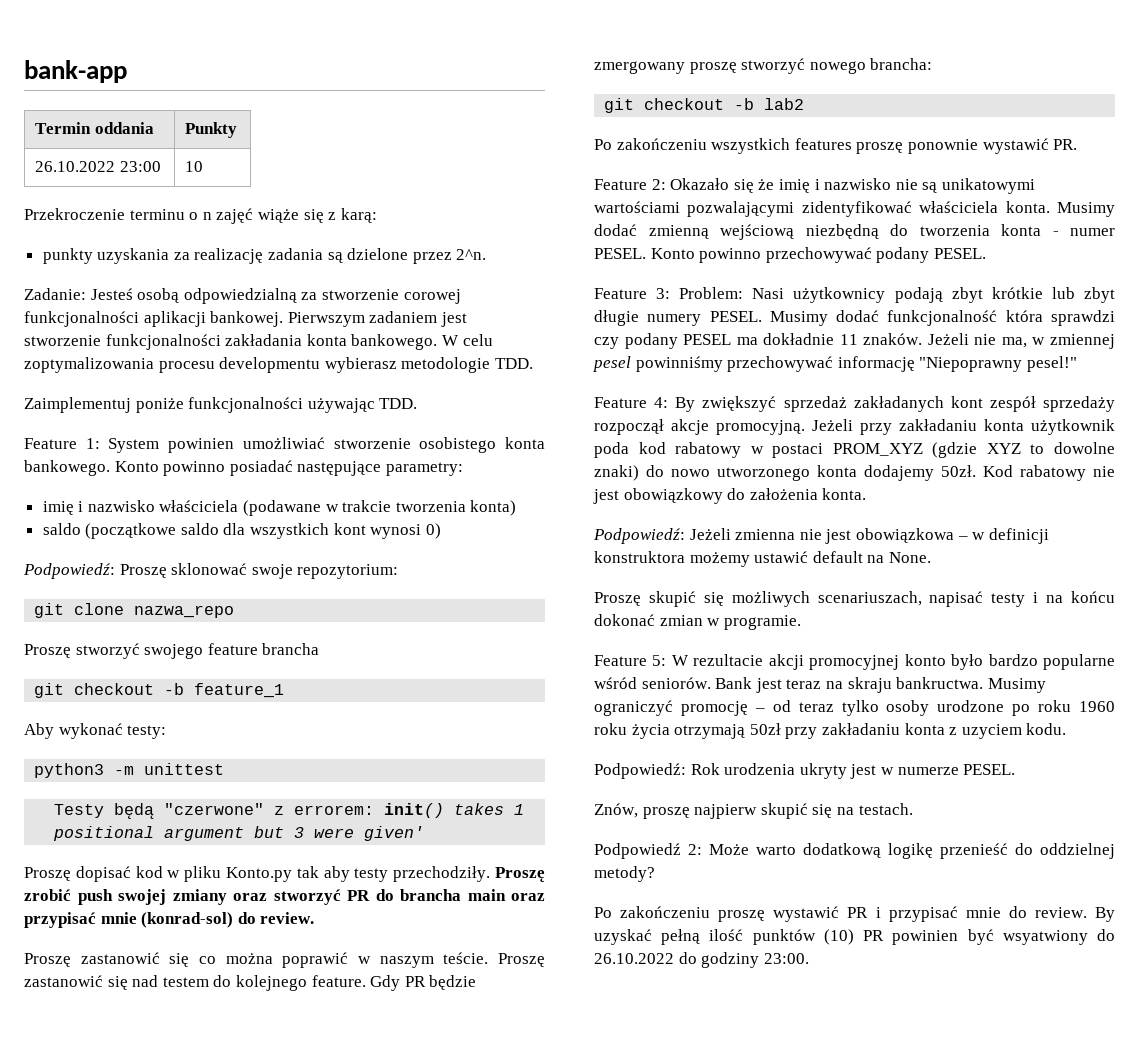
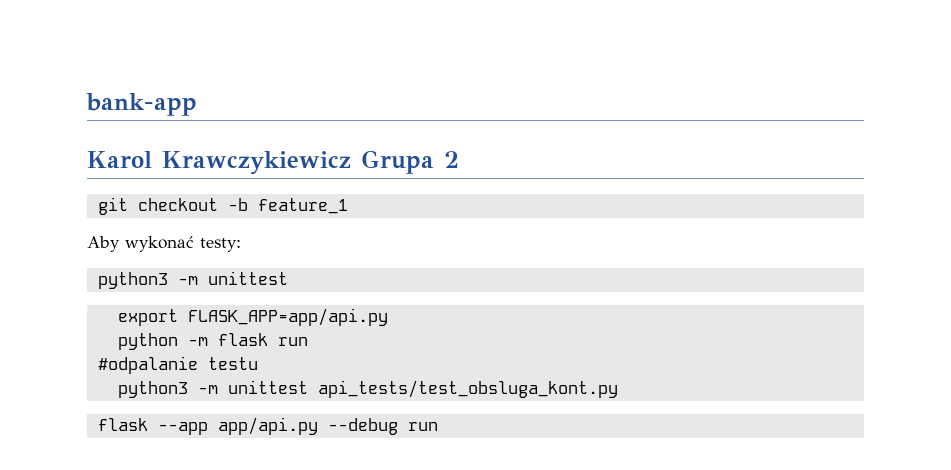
[35,122,154,134] [185,122,238,138] [35,161,161,172] [185,161,204,172] [24,208,377,224] [42,248,487,264] [24,288,461,304] [24,311,467,327] [24,334,493,350] [24,357,533,373] [24,397,418,413] [24,437,545,453] [24,460,463,476] [42,500,517,516] [42,523,441,539] [23,563,399,579] [34,603,235,618] [24,643,320,659] // Termin oddania | Punkty // 26.10.2022 23:00 | 10 // Przekroczenie terminu o n zajęć wiąże się z karą: // punkty uzyskania za realizację zadania są dzielone przez 2^n. // Zadanie: Jesteś osobą odpowiedzialną za stworzenie corowej funkcjonalności aplikacji bankowej. Pierwszym zadaniem jest stworzenie funkcjonalności zakładania konta bankowego. W celu zoptymalizowania procesu developmentu wybierasz metodologie TDD. // Zaimplementuj poniże funkcjonalności używając TDD. // Feature 1: System powinien umożliwiać stworzenie osobistego konta bankowego. Konto powinno posiadać następujące parametry: // imię i nazwisko właściciela (podawane w trakcie tworzenia konta) // saldo (początkowe saldo dla wszystkich kont wynosi 0) // Podpowiedź: Proszę sklonować swoje repozytorium: // git clone nazwa_repo // Proszę stworzyć swojego feature brancha -> [87,150,459,175] // Karol Krawczykiewicz Grupa 2
[54,803,525,819] [53,826,425,841] [24,866,546,882] [24,889,545,905] [24,912,315,928] [24,952,545,968] [24,975,477,991] [594,58,933,74] [604,98,805,113] [594,138,1078,154] [594,178,1035,194] [594,201,1115,217] [594,224,1115,240] [594,247,986,263] [594,287,1115,303] [594,310,1115,326] [594,333,1115,349] [593,356,1077,372] [594,396,1115,412] [594,419,1115,435] [594,442,1115,458] [594,465,1115,481] [593,488,867,504] [593,528,1049,544] [594,551,931,567] [594,591,1115,607] [594,614,801,630] [594,654,1115,670] [594,677,1046,693] [594,700,1115,716] [594,723,1067,739] [594,763,1016,779] [594,803,913,819] [594,843,1115,859] [594,866,655,882] [594,906,1115,922] [594,929,1115,945] [594,952,809,968] Testy będą "czerwone" z errorem: init() takes 1 positional argument but 3 were given' // Proszę dopisać kod w pliku Konto.py tak aby testy przechodziły. Proszę zrobić push swojej zmiany oraz stworzyć PR do brancha main oraz przypisać mnie (konrad-sol) do review. // Proszę zastanowić się co można poprawić w naszym teście. Proszę zastanowić się nad testem do kolejnego feature. Gdy PR będzie zmergowany proszę stworzyć nowego brancha: // git checkout -b lab2 // Po zakończeniu wszystkich features proszę ponownie wystawić PR. // Feature 2: Okazało się że imię i nazwisko nie są unikatowymi wartościami pozwalającymi zidentyfikować właściciela konta. Musimy dodać zmienną wejściową niezbędną do tworzenia konta - numer PESEL. Konto powinno przechowywać podany PESEL. // Feature 3: Problem: Nasi użytkownicy podają zbyt krótkie lub zbyt długie numery PESEL. Musimy dodać funkcjonalność która sprawdzi czy podany PESEL ma dokładnie 11 znaków. Jeżeli nie ma, w zmiennej pesel powinniśmy przechowywać informację "Niepoprawny pesel!" // Feature 4: By zwiększyć sprzedaż zakładanych kont zespół sprzedaży rozpoczął akcje promocyjną. Jeżeli przy zakładaniu konta użytkownik poda kod rabatowy w postaci PROM_XYZ (gdzie XYZ to dowolne znaki) do nowo utworzonego konta dodajemy 50zł. Kod rabatowy nie jest obowiązkowy do założenia konta. // Podpowiedź: Jeżeli zmienna nie jest obowiązkowa – w definicji konstruktora możemy ustawić default na None. // Proszę skupić się możliwych scenariuszach, napisać testy i na końcu dokonać zmian w programie. // Feature 5: W rezultacie akcji promocyjnej konto było bardzo popularne wśród seniorów. Bank jest teraz na skraju bankructwa. Musimy ograniczyć promocję – od teraz tylko osoby urodzone po roku 1960 roku życia otrzymają 50zł przy zakładaniu konta z uzyciem kodu. // Podpowiedź: Rok urodzenia ukryty jest w numerze PESEL. // Znów, proszę najpierw skupić się na testach. // Podpowiedź 2: Może warto dodatkową logikę przenieść do oddzielnej metody? // Po zakończeniu proszę wystawić PR i przypisać mnie do review. By uzyskać pełną ilość punktów (10) PR powinien być wsyatwiony do 26.10.2022 do godziny 23:00. -> [117,308,388,326] [117,333,308,350] [97,356,258,374] [117,380,618,398] [97,417,438,435] export FLASK_APP=app/api.py // python -m flask run // #odpalanie testu // python3 -m unittest api_tests/test_obsluga_kont.py // flask --app app/api.py --debug run

